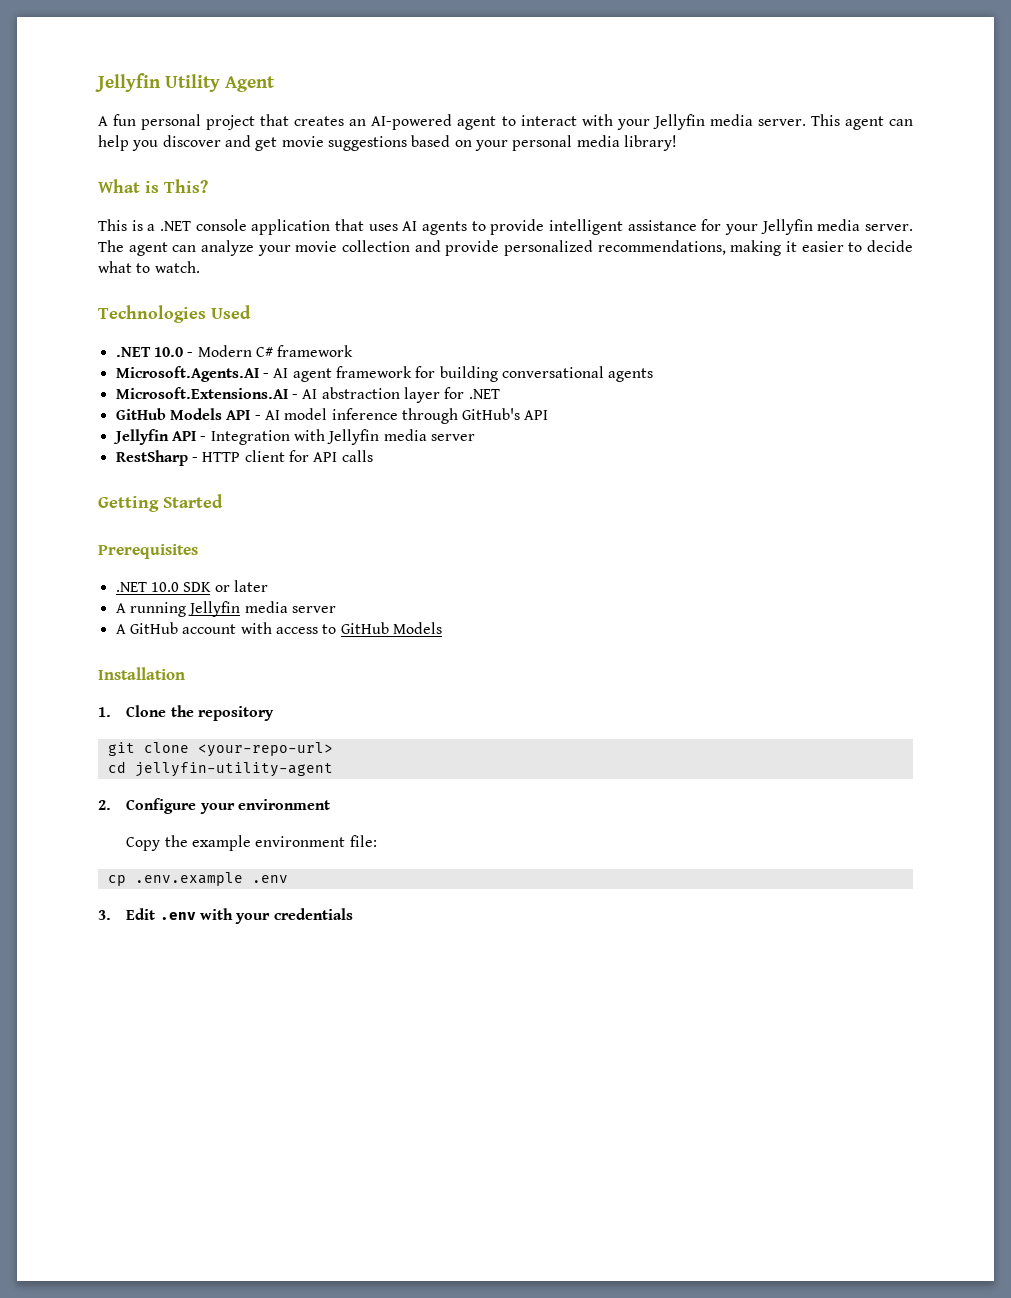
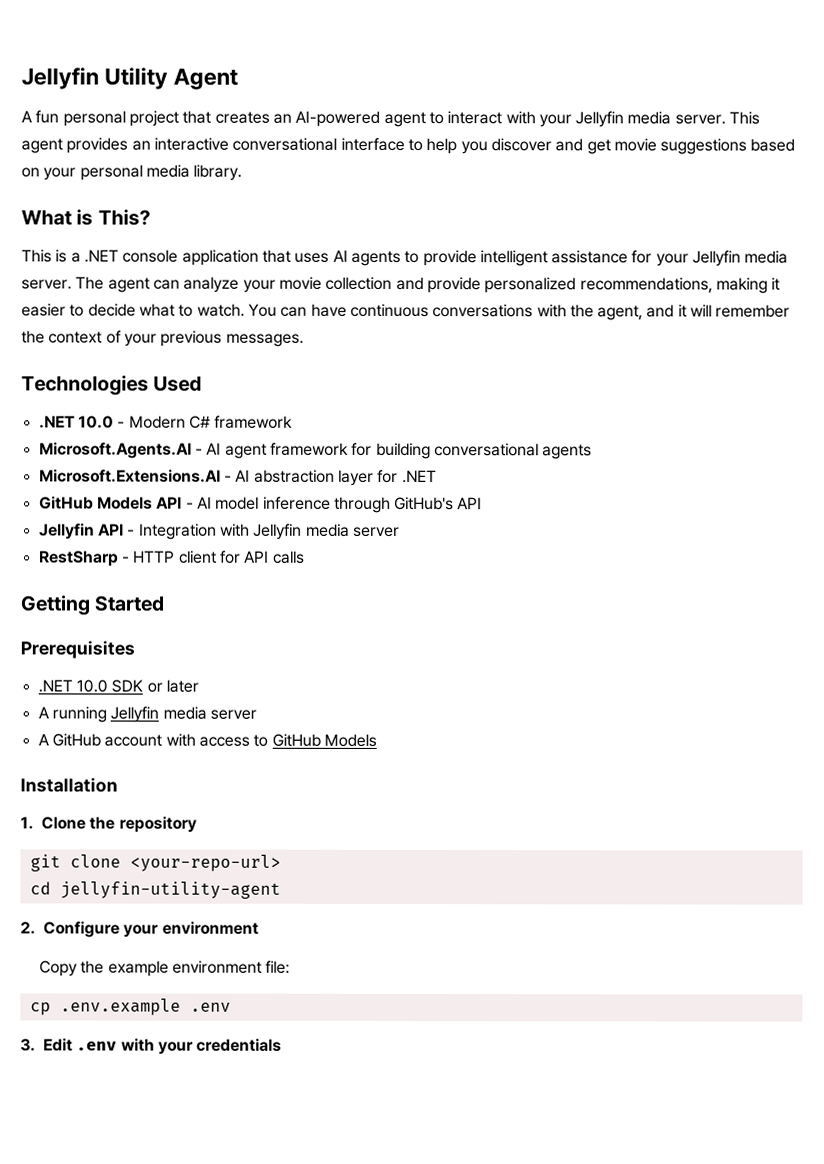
[888,119,913,126] can -> [66,137,423,154] provides an interactive conversational interface to
[623,135,677,151] library! -> [193,164,243,181] library.
(200, 267) none -> [247,303,791,321] [21,330,304,347] You can have continuous conversations with the agent, and it will remember the context of your previous messages.

